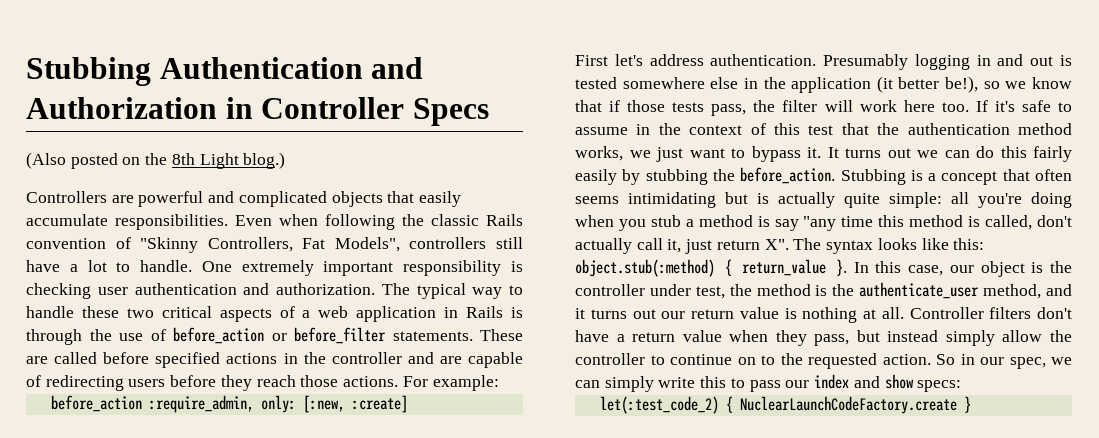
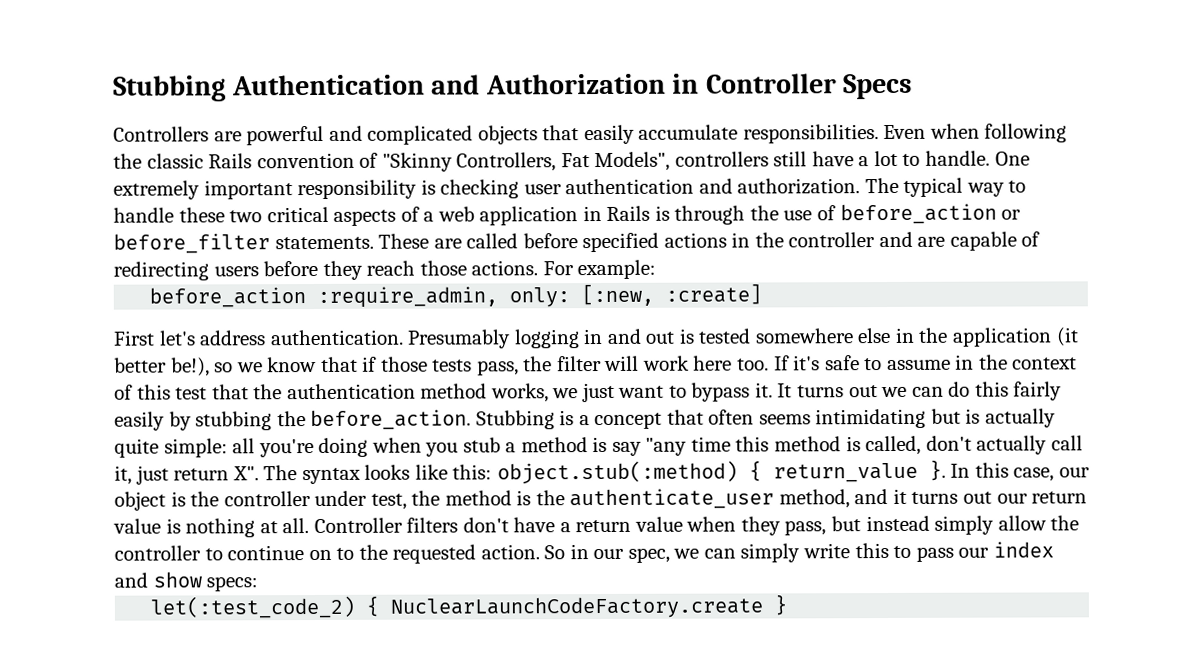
[26,152,286,169] // (Also posted on the 8th Light blog.) -> (913, 86) none

